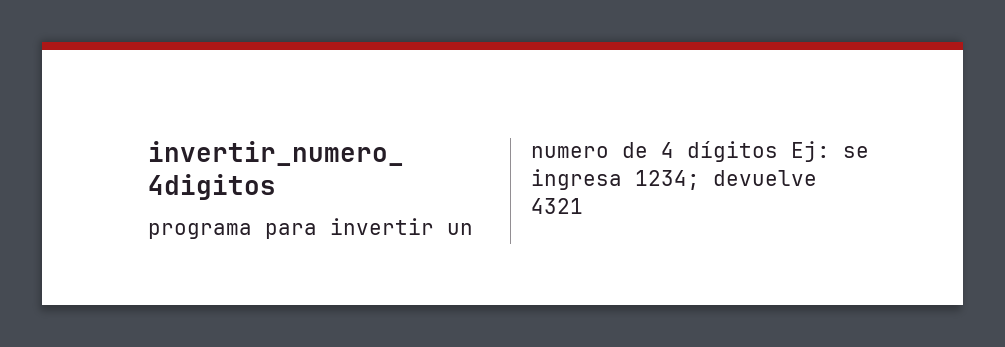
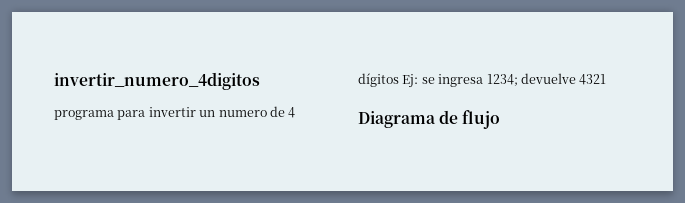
(583, 206) none -> [358,110,501,129] // Diagrama de flujo

